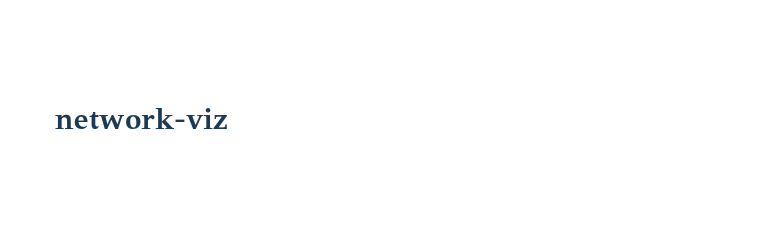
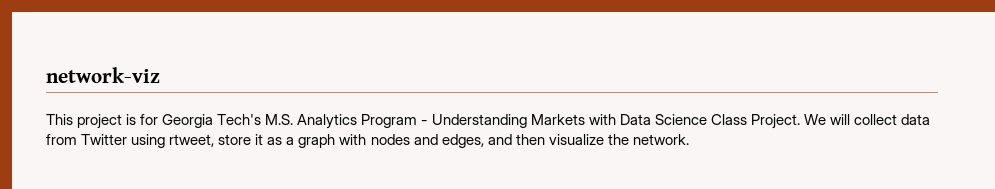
(228, 119) none -> [46,114,930,129] [46,134,689,148] // This project is for Georgia Tech's M.S. Analytics Program - Understanding Markets with Data Science Class Project. We will collect data from Twitter using rtweet, store it as a graph with nodes and edges, and then visualize the network.

